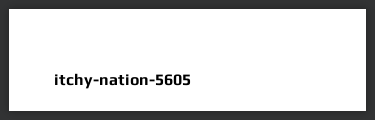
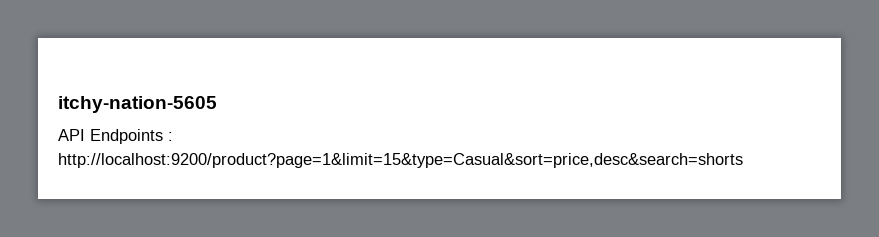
(191, 81) none -> [58,129,173,144] [58,153,743,168] // API Endpoints : http://localhost:9200/product?page=1&limit=15&type=Casual&sort=price,desc&search=shorts

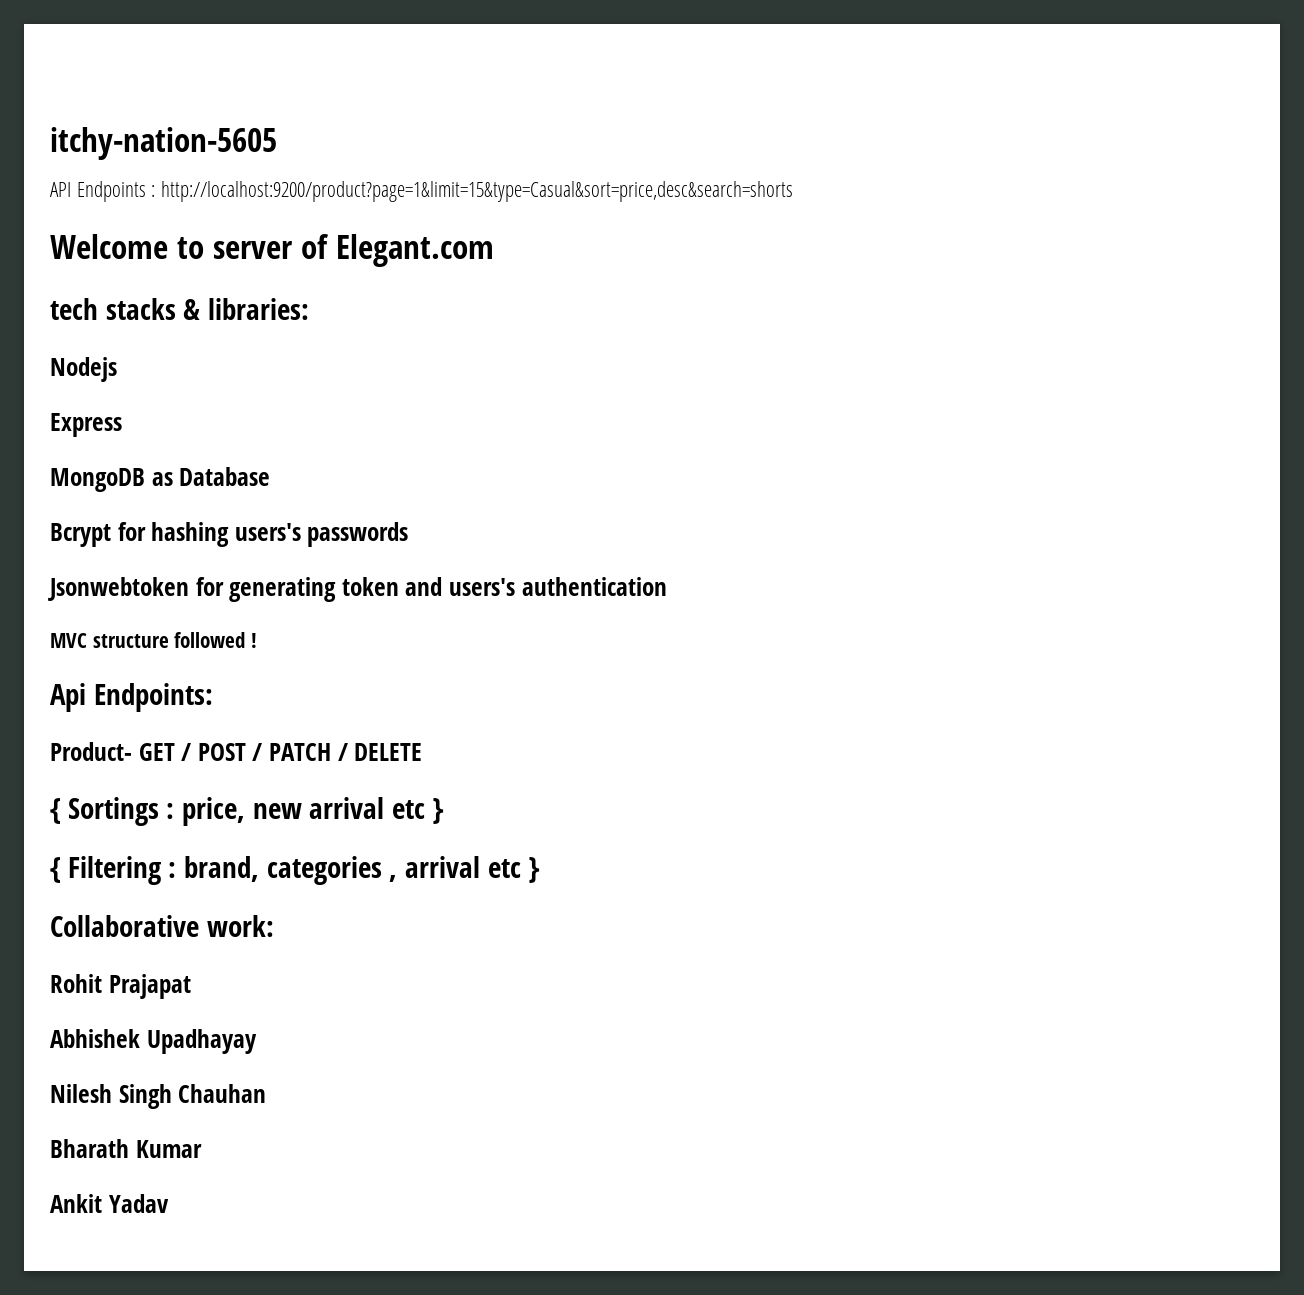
(743, 160) none -> [50,234,494,267] [50,298,310,320] [50,357,117,382] [50,413,122,437] [50,467,271,492] [50,522,409,547] [48,577,667,602] [50,632,258,648] [50,683,213,712] [50,742,423,761] [50,797,444,826] [50,856,540,885] [50,915,274,937] [50,974,191,999] [50,1029,257,1054] [50,1084,267,1109] [50,1139,202,1158] [50,1194,169,1213] // Welcome to server of Elegant.com // tech stacks & libraries: // Nodejs // Express // MongoDB as Database // Bcrypt for hashing users's passwords // Jsonwebtoken for generating token and users's authentication // MVC structure followed ! // Api Endpoints: // Product- GET / POST / PATCH / DELETE // { Sortings : price, new arrival etc } // { Filtering : brand, categories , arrival etc } // Collaborative work: // Rohit Prajapat // Abhishek Upadhayay // Nilesh Singh Chauhan // Bharath Kumar // Ankit Yadav

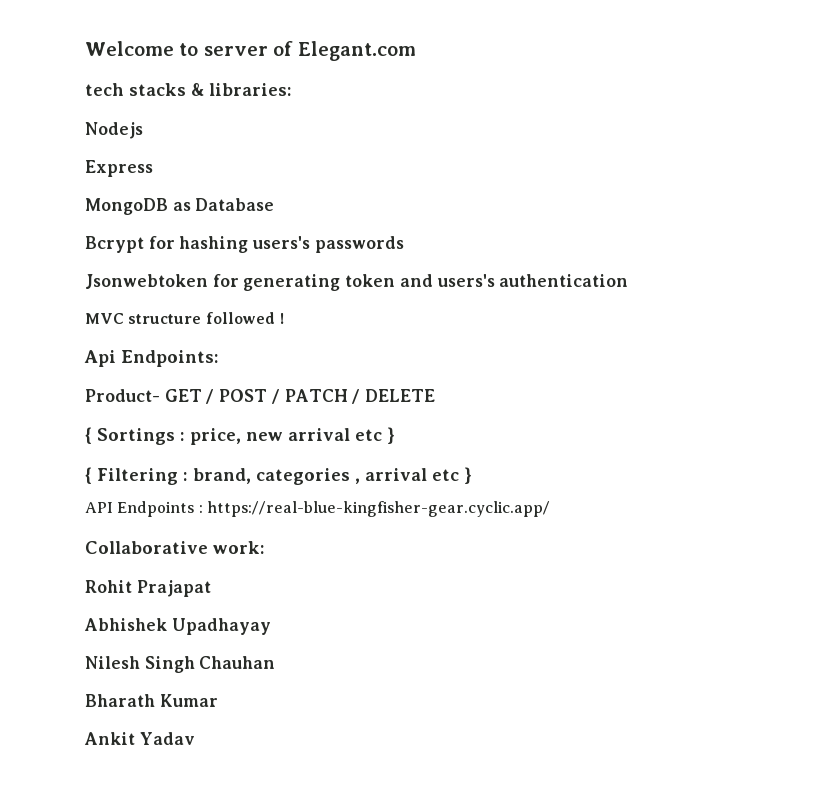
[50,127,277,160] [50,181,794,202] itchy-nation-5605 // API Endpoints : http://localhost:9200/product?page=1&limit=15&type=Casual&sort=price,desc&search=shorts // -> (85, 48) none
(540, 870) none -> [85,501,550,517] // API Endpoints : https://real-blue-kingfisher-gear.cyclic.app/

